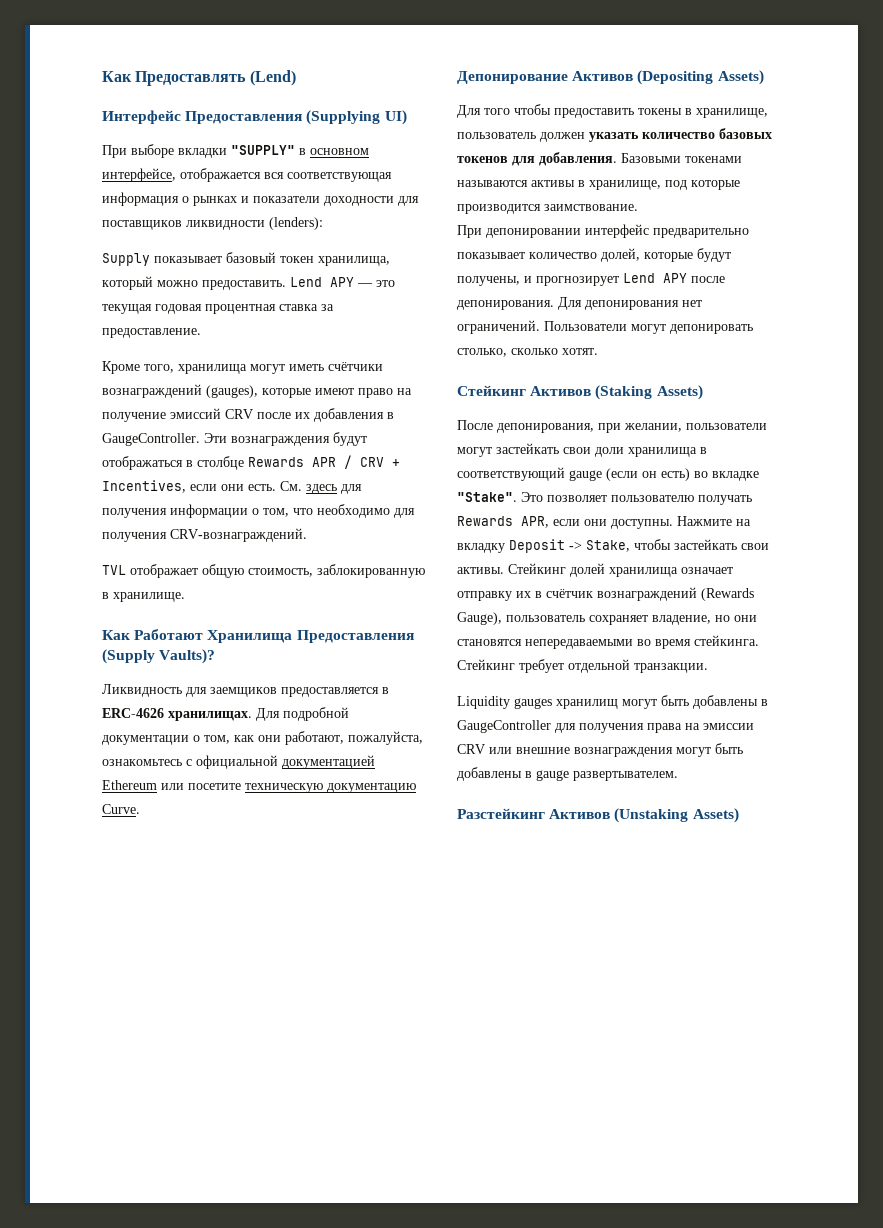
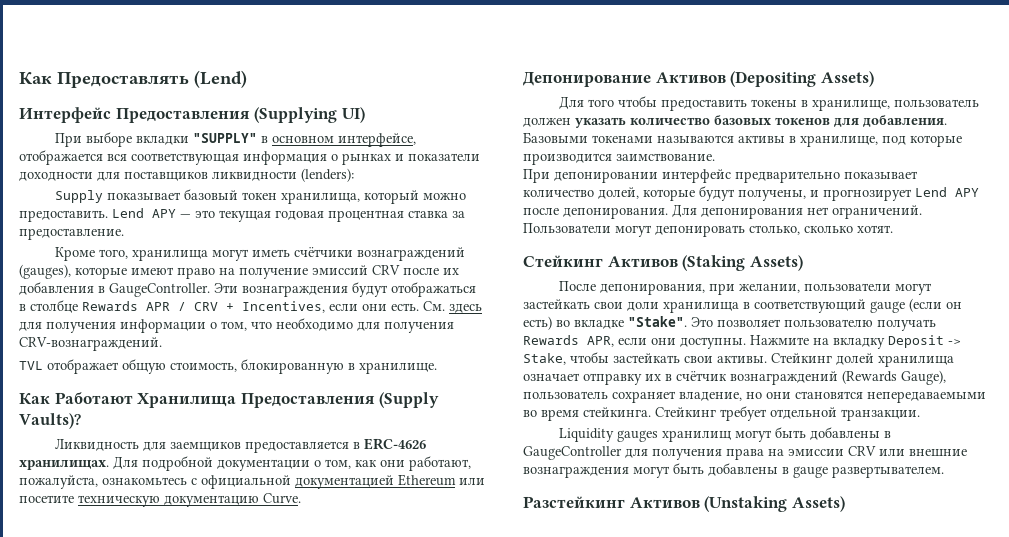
[317,564,425,578] заблокированную -> [241,359,344,374] блокированную

